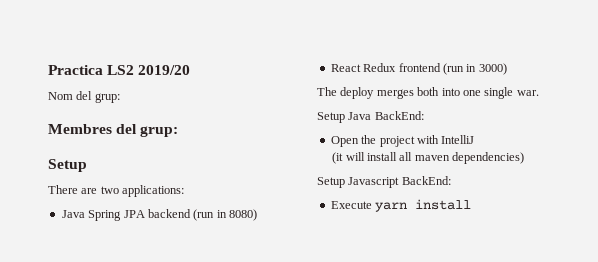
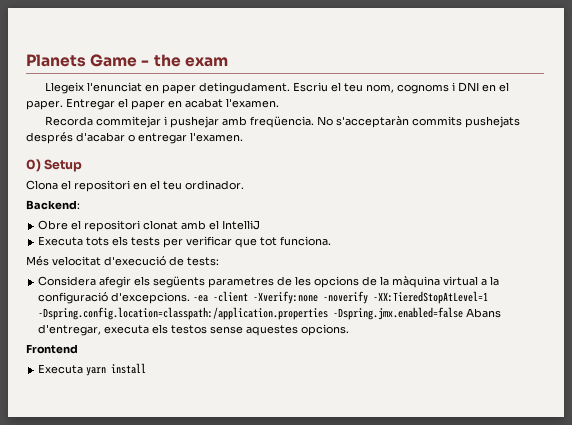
[48,65,191,75] [48,91,120,103] [48,124,179,137] [48,159,87,172] [48,185,185,197] [61,209,257,221] [330,63,507,75] [317,87,539,99] [317,111,424,123] [330,135,475,147] [332,152,525,164] [317,176,451,188] [330,201,372,209] Practica LS2 2019/20 // Nom del grup: // Membres del grup: // Setup // There are two applications: // Java Spring JPA backend (run in 8080) // React Redux frontend (run in 3000) // The deploy merges both into one single war. // Setup Java BackEnd: // Open the project with IntelliJ // (it will install all maven dependencies) // Setup Javascript BackEnd: // Execute -> [26,54,228,67] [45,82,510,94] [26,98,279,110] [45,116,521,128] [26,132,243,144] [26,159,83,172] [26,180,244,192] [26,200,80,210] [38,220,261,232] [38,236,332,248] [26,256,219,266] [38,276,500,288] [38,291,489,304] [38,307,502,320] [38,324,350,336] [26,344,78,354] [38,364,84,374] Planets Game - the exam // Llegeix l'enunciat en paper detingudament. Escriu el teu nom, cognoms i DNI en el paper. Entregar el paper en acabat l'examen. // Recorda commitejar i pushejar amb freqüencia. No s'acceptaràn commits pushejats després d'acabar o entregar l'examen. // 0) Setup // Clona el repositori en el teu ordinador. // Backend: // Obre el repositori clonat amb el IntelliJ // Executa tots els tests per verificar que tot funciona. // Més velocitat d'execució de tests: // Considera afegir els següents parametres de les opcions de la màquina virtual a la configuració d'excepcions. -ea -client -Xverify:none -noverify -XX:TieredStopAtLevel=1 -Dspring.config.location=classpath:/application.properties -Dspring.jmx.enabled=false Abans d'entregar, executa els testos sense aquestes opcions. // Frontend // Executa

